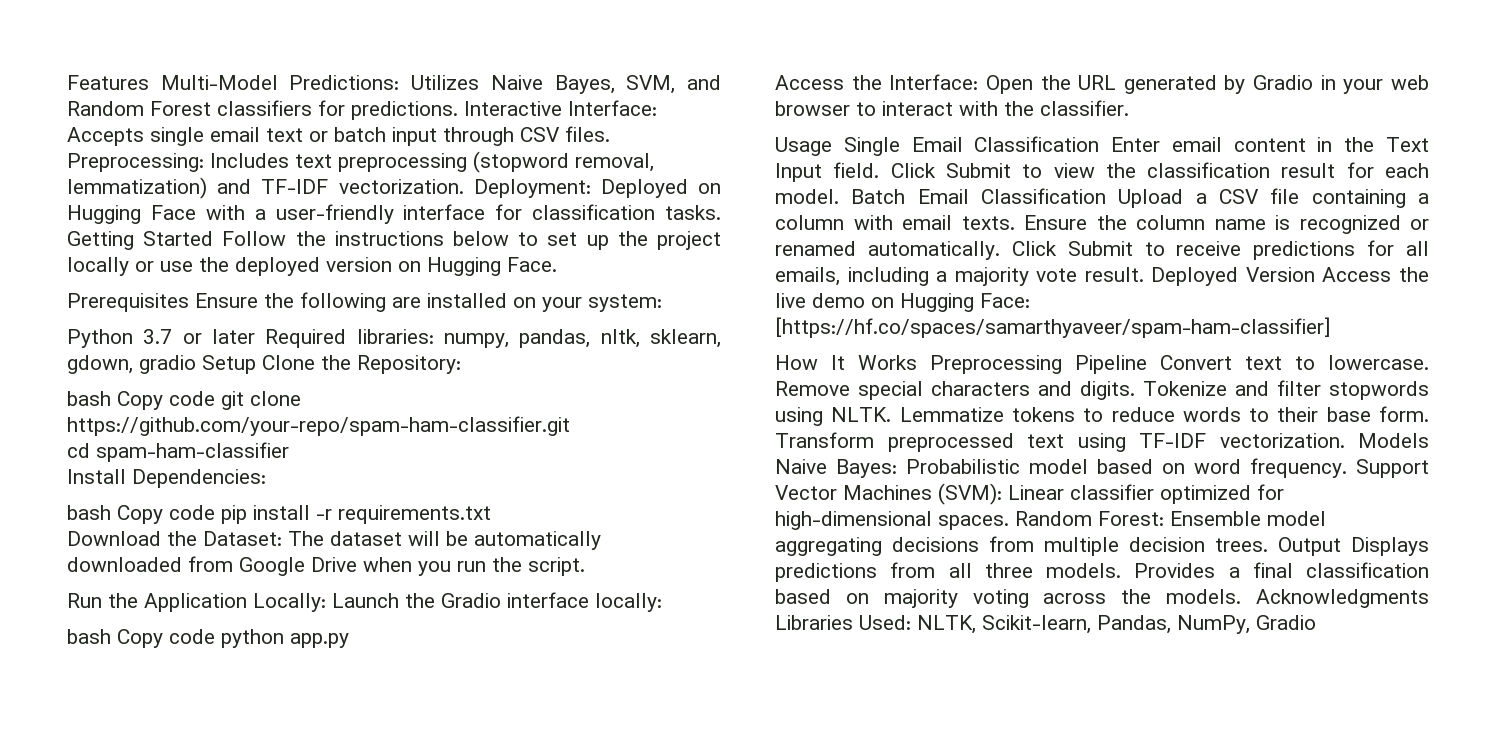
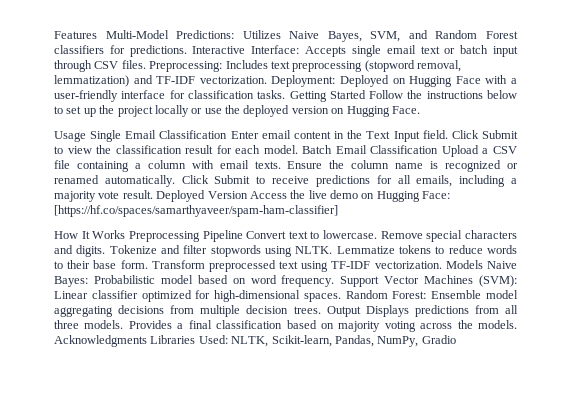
[67,292,662,312] [67,329,721,348] [67,355,461,374] [67,391,301,410] [67,416,570,436] [67,442,289,462] [67,469,266,488] [67,505,491,524] [67,531,601,550] [67,556,585,576] [67,592,662,612] [67,629,349,648] [775,74,1429,94] [775,100,1129,116] // Prerequisites Ensure the following are installed on your system: // Python 3.7 or later Required libraries: numpy, pandas, nltk, sklearn, gdown, gradio Setup Clone the Repository: // bash Copy code git clone https://github.com/your-repo/spam-ham-classifier.git // cd spam-ham-classifier // Install Dependencies: // bash Copy code pip install -r requirements.txt // Download the Dataset: The dataset will be automatically downloaded from Google Drive when you run the script. // Run the Application Locally: Launch the Gradio interface locally: // bash Copy code python app.py // Access the Interface: Open the URL generated by Gradio in your web browser to interact with the classifier. -> (420, 110) none

